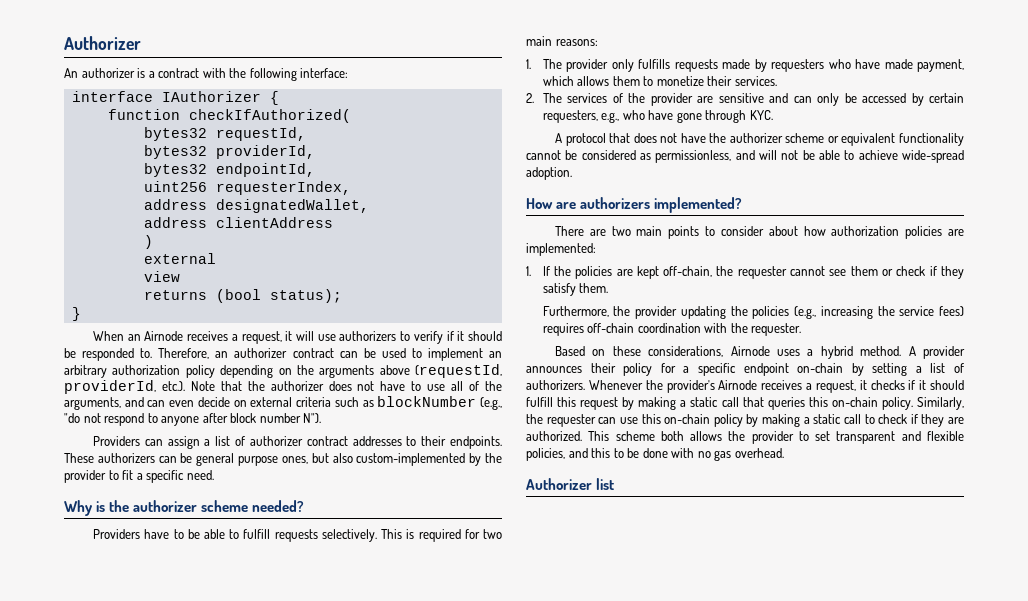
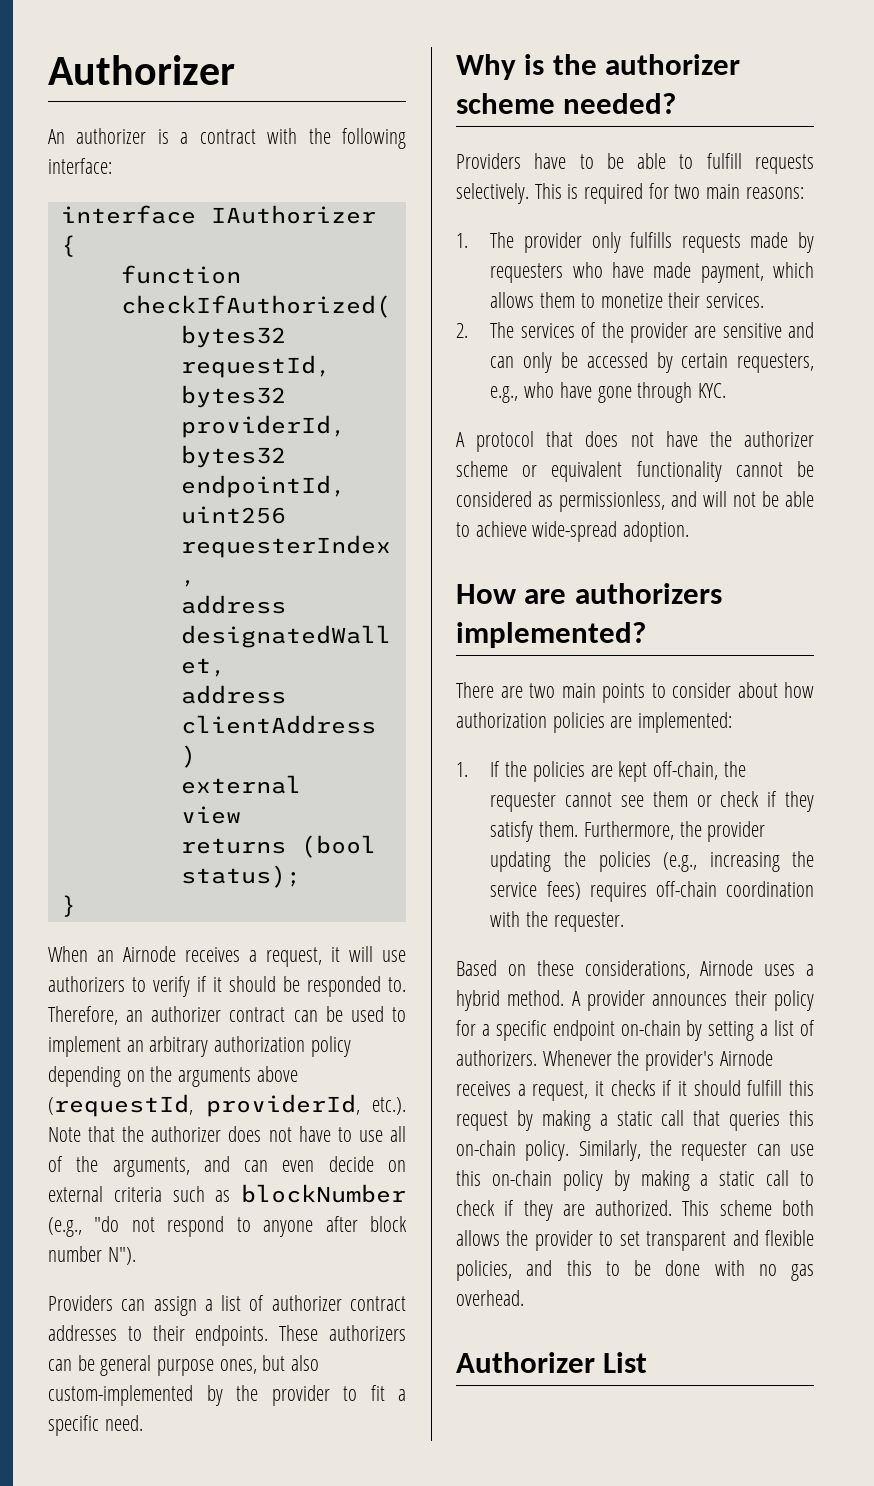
(609, 288) // -> (579, 829) none
[596,478,615,490] list -> [603,1352,648,1373] List

